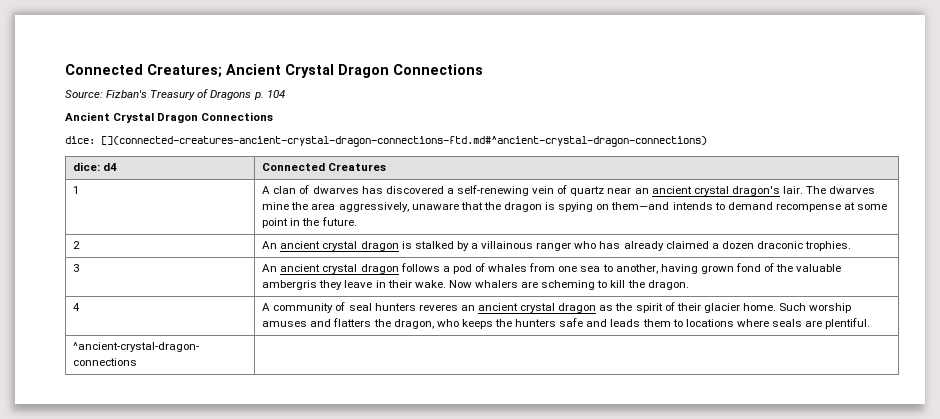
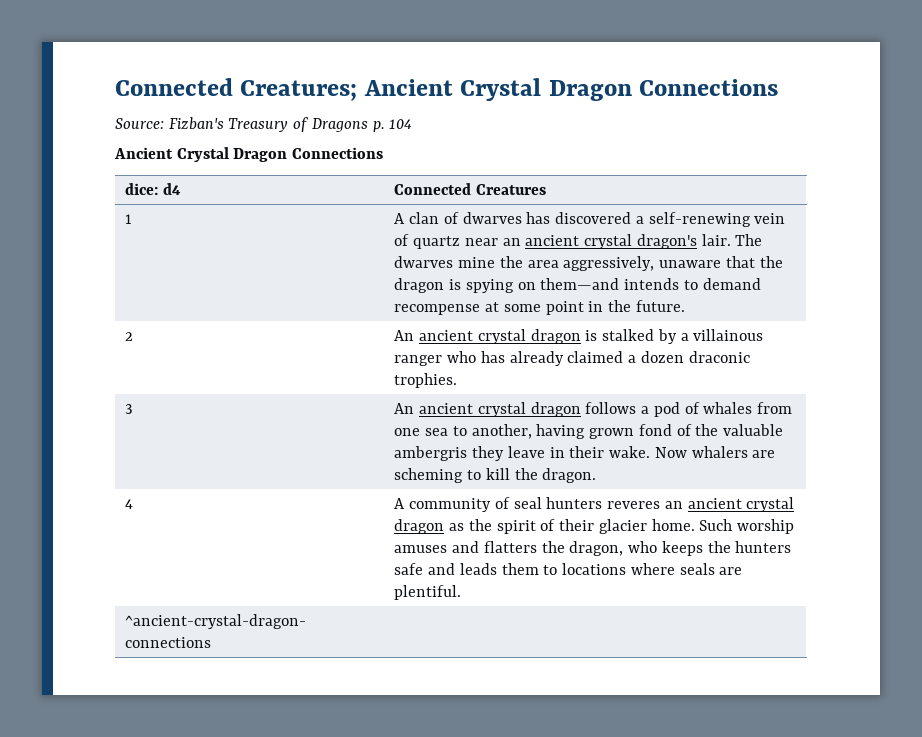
[65,136,707,147] // dice: [](connected-creatures-ancient-crystal-dragon-connections-ftd.md#^ancient-crystal-dragon-connections) -> (384, 153) none

